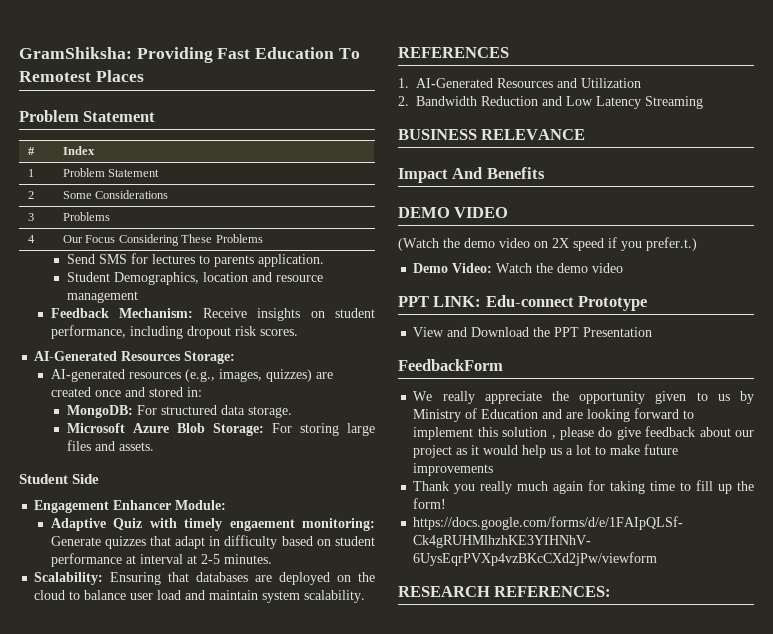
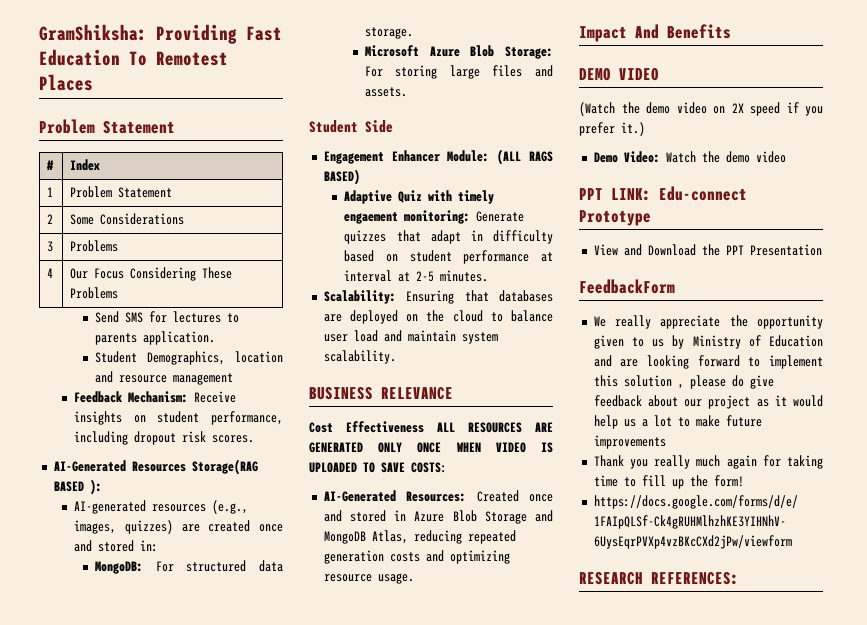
[184,351,236,364] Storage: -> [191,459,258,475] [53,479,102,495] Storage(RAG BASED ):
(227, 505) none -> [497,149,553,165] [323,169,360,185] (ALL RAGS BASED)
[398,47,509,58] [398,78,641,88] [398,96,703,109] [398,129,586,140] REFERENCES // 1. AI-Generated Resources and Utilization // 2. Bandwidth Reduction and Low Latency Streaming // BUSINESS RELEVANCE -> [309,387,453,400] [309,421,553,433] [309,442,553,453] [309,462,447,473] [323,490,553,502] [323,510,553,524] [323,530,516,544] [323,550,510,564] [323,573,414,584] BUSINESS RELEVANCE // Cost Effectiveness ALL RESOURCES ARE GENERATED ONLY ONCE WHEN VIDEO IS UPLOADED TO SAVE COSTS: // AI-Generated Resources: Created once and stored in Azure Blob Storage and MongoDB Atlas, reducing repeated generation costs and optimizing resource usage.
[646,237,697,251] prefer.t.) -> [579,122,645,136] prefer it.)

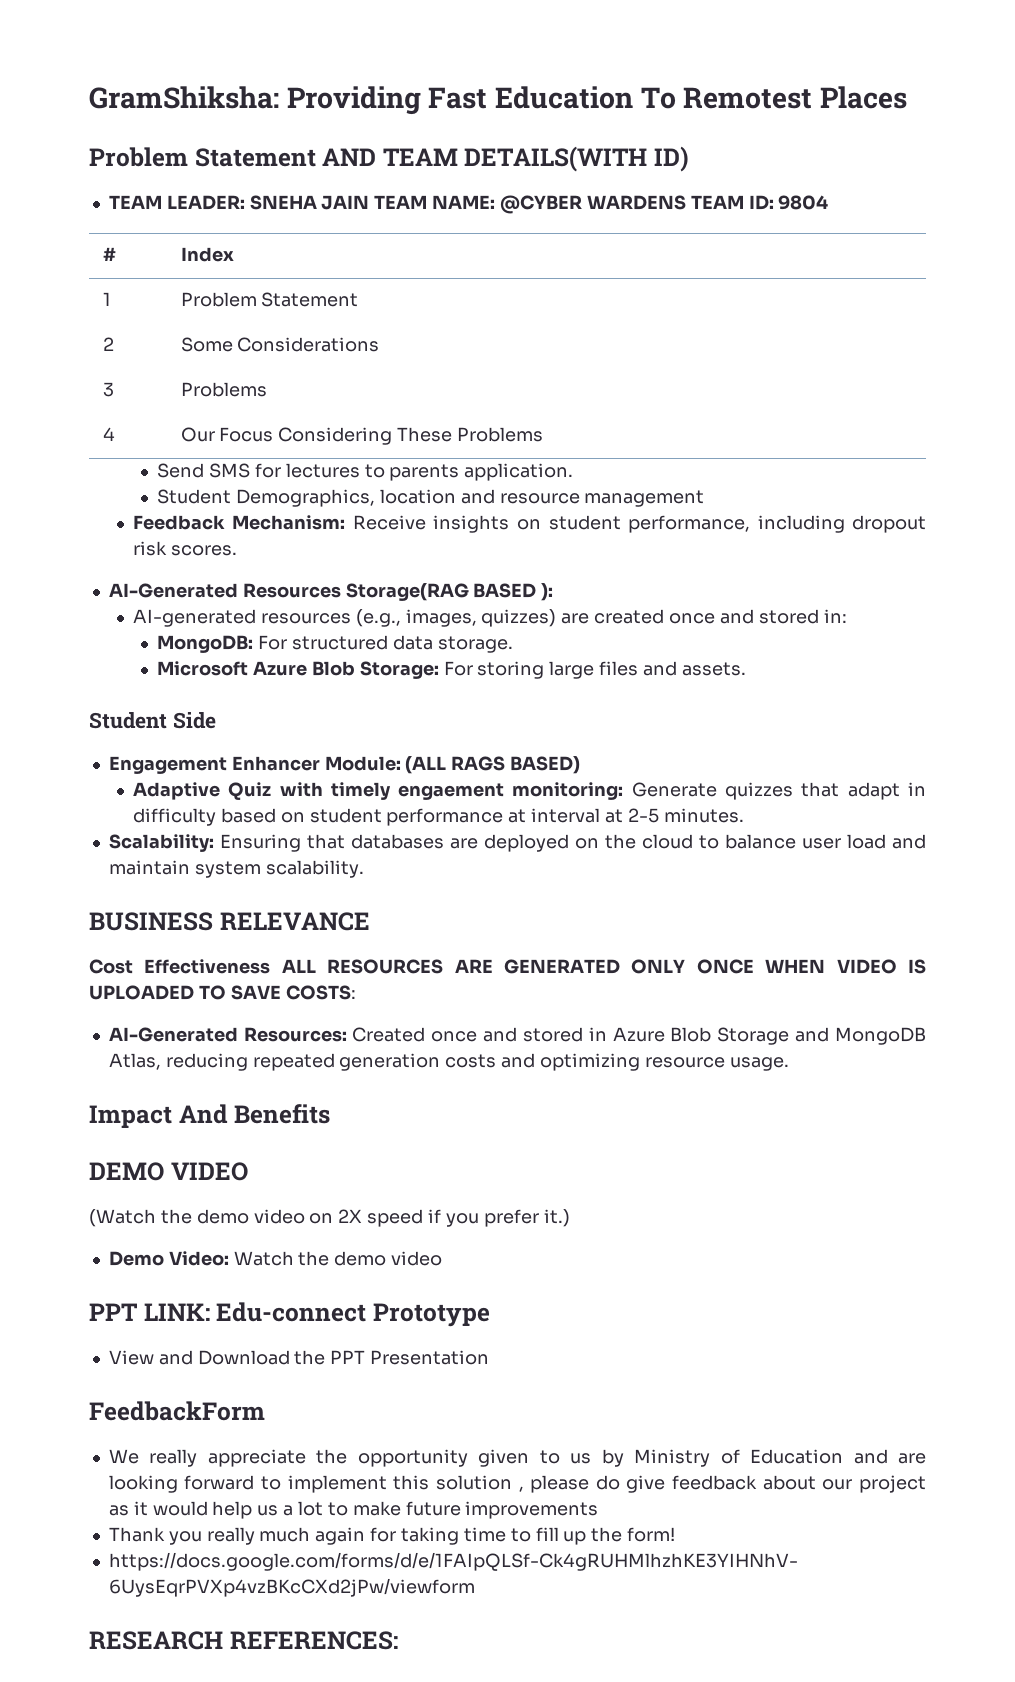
(175, 127) none -> [322,146,690,172] [108,195,829,214] AND TEAM DETAILS(WITH ID) // TEAM LEADER: SNEHA JAIN TEAM NAME: @CYBER WARDENS TEAM ID: 9804

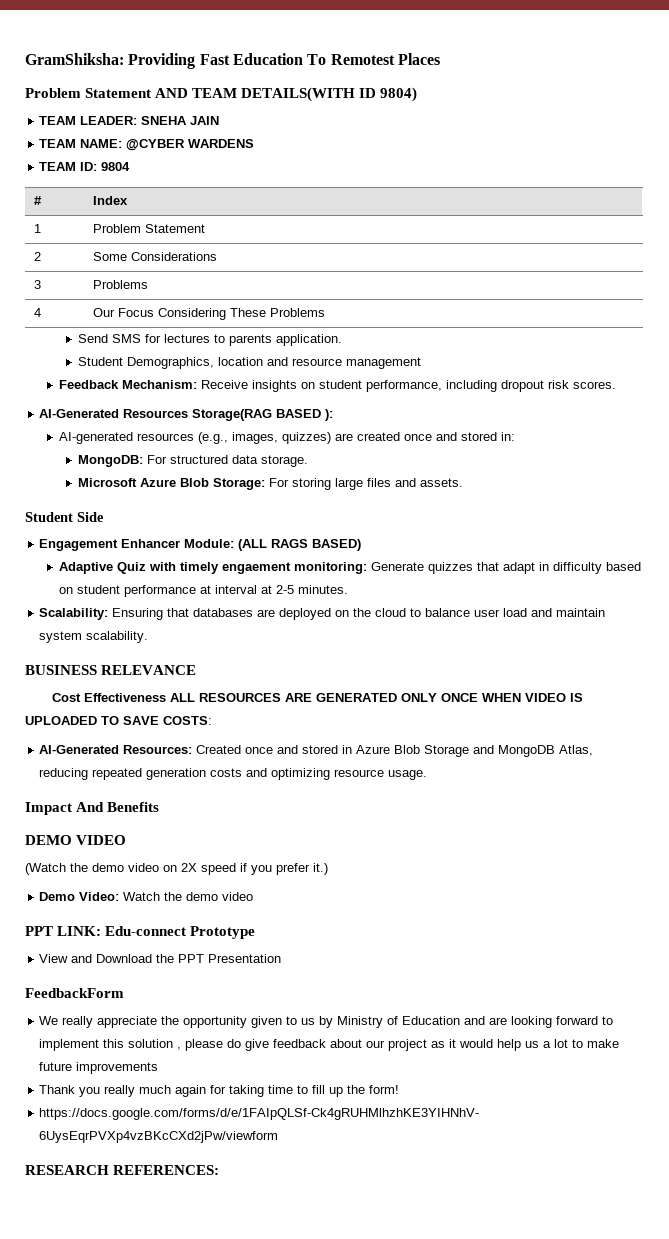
[654,146,690,172] ID) -> [359,87,418,102] ID 9804)
(370, 202) none -> (220, 120) //
(686, 202) none -> (255, 143) //

